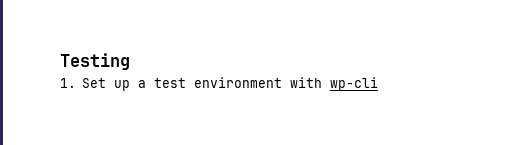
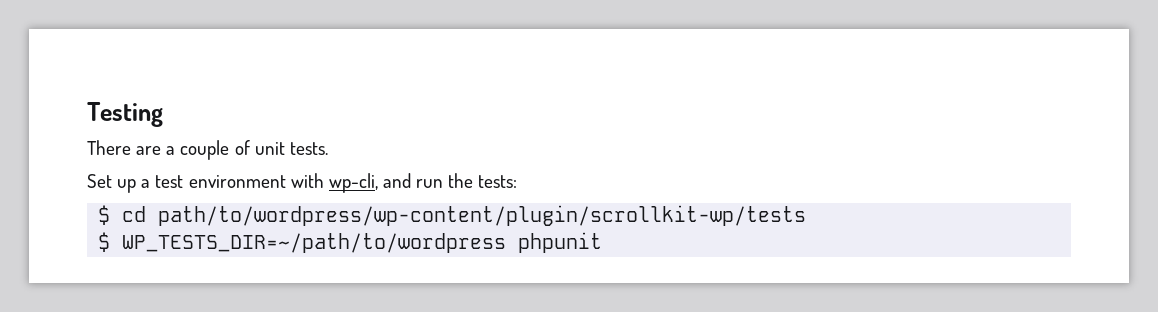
[60,78,76,88] 1. -> [87,140,328,160] There are a couple of unit tests. //
[330,77,379,91] wp-cli -> [328,173,518,193] [98,205,807,226] [98,232,603,253] wp-cli, and run the tests: // $ cd path/to/wordpress/wp-content/plugin/scrollkit-wp/tests // $ WP_TESTS_DIR=~/path/to/wordpress phpunit

